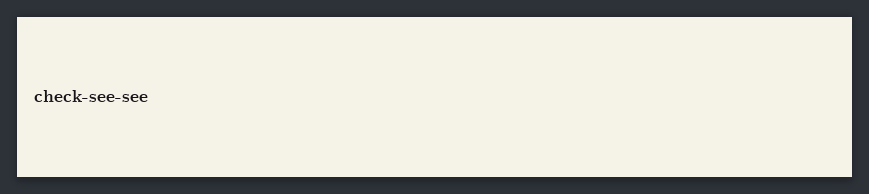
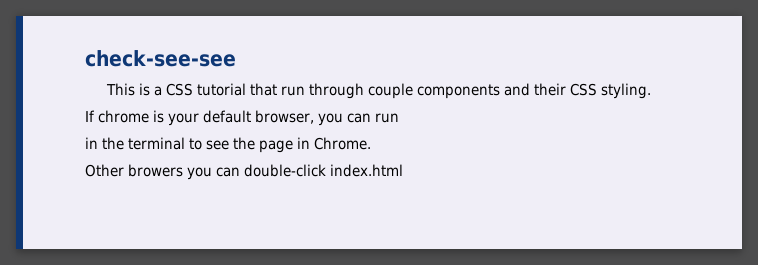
(148, 96) none -> [105,83,651,99] [85,110,399,126] [85,137,371,153] [85,164,403,180] // This is a CSS tutorial that run through couple components and their CSS styling. // If chrome is your default browser, you can run // in the terminal to see the page in Chrome. // Other browers you can double-click index.html

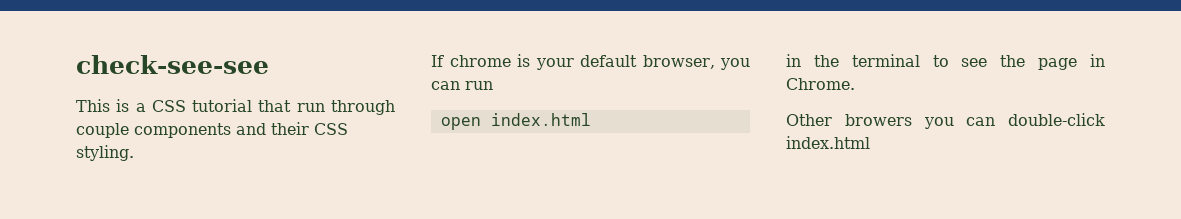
(399, 118) none -> [440,113,591,130] // open index.html

